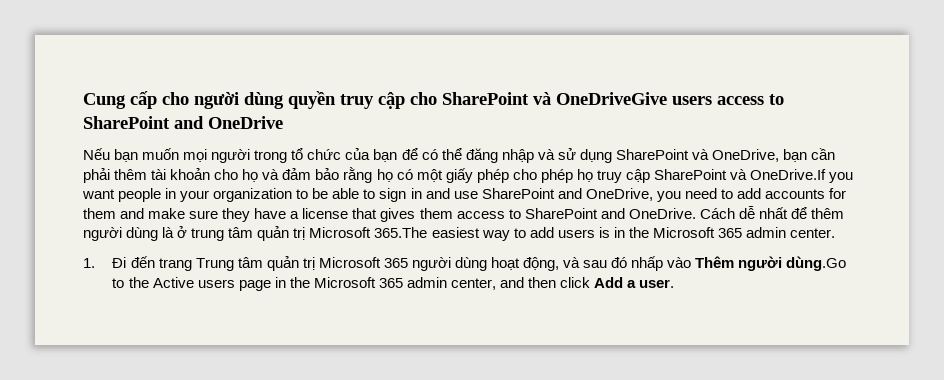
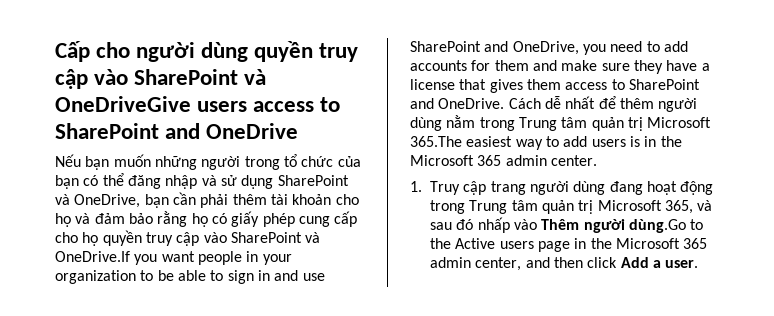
[83,91,157,109] Cung cấp -> [55,41,90,62] Cấp
[410,92,437,105] cho -> [94,69,129,85] vào
[183,149,208,162] mọi -> [154,156,197,170] những
[401,148,418,160] để -> (79, 182) none
[416,169,443,182] một -> (227, 218) none
[512,169,650,183] cho phép họ truy cập -> [298,211,358,227] [55,230,227,246] cung cấp cho họ quyền truy cập vào
[162,226,225,241] là ở trung -> [446,115,557,131] nằm trong Trung
[112,256,560,271] Đi đến trang Trung tâm quản trị Microsoft 365 người dùng hoạt động, -> [430,181,714,195] [430,200,693,214] Truy cập trang người dùng đang hoạt động trong Trung tâm quản trị Microsoft 365,

